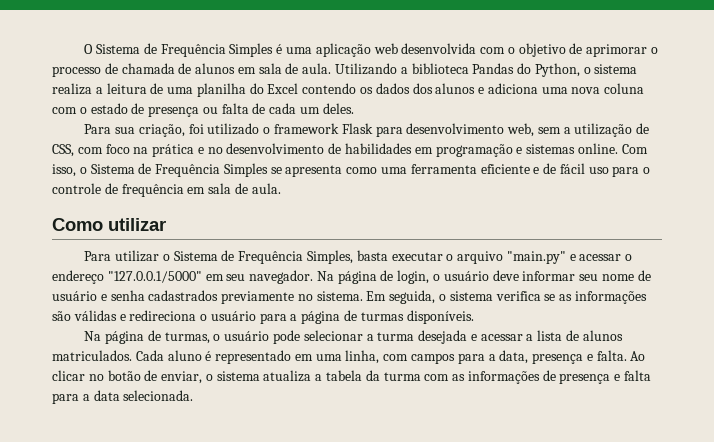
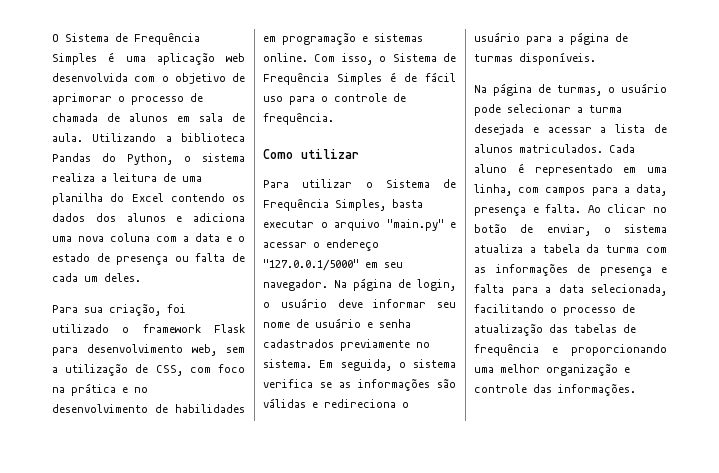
(77, 110) none -> [183,233,232,242] a data e
[270,164,540,177] se apresenta como uma ferramenta eficiente e -> [390,72,396,82] é
[121,183,281,197] frequência em sala de aula. -> [263,112,334,125] frequência.
[123,390,194,401] selecionada. -> [591,284,667,296] [474,304,635,316] [474,324,636,336] [474,343,667,356] [474,364,630,376] [474,384,636,396] selecionada, facilitando o processo de atualização das tabelas de frequência e proporcionando uma melhor organização e controle das informações.

